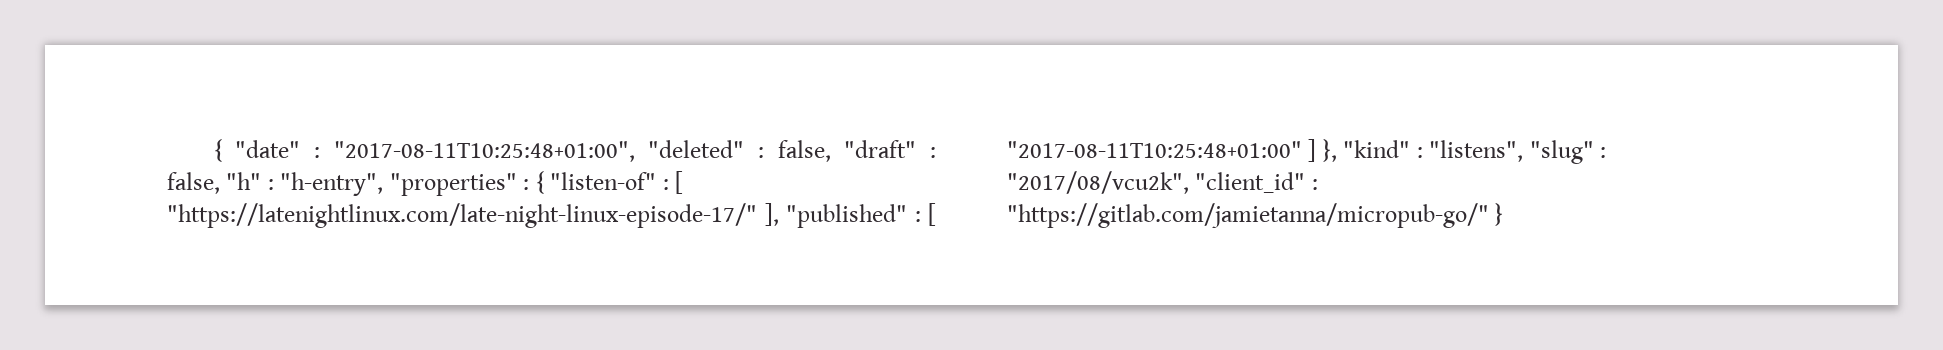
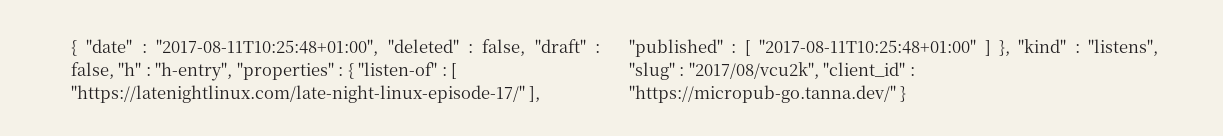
[1007,203,1489,228] "https://gitlab.com/jamietanna/micropub-go/" -> [629,85,896,103] "https://micropub-go.tanna.dev/"

